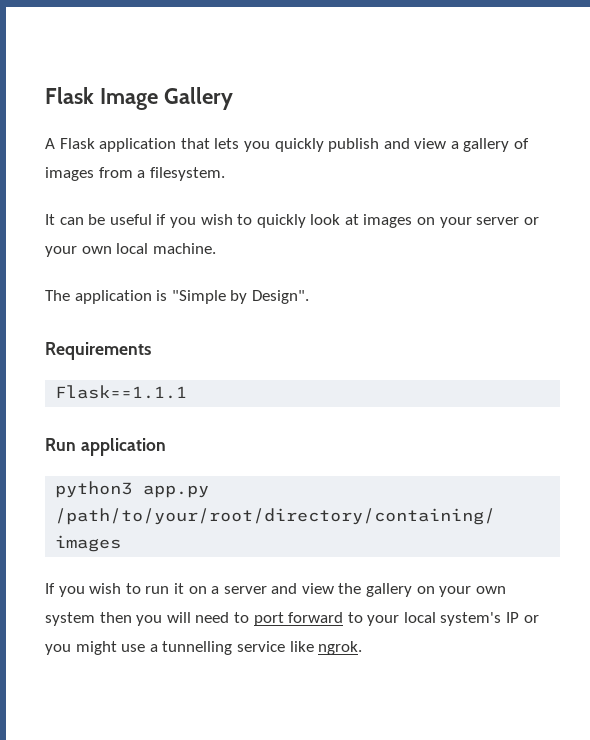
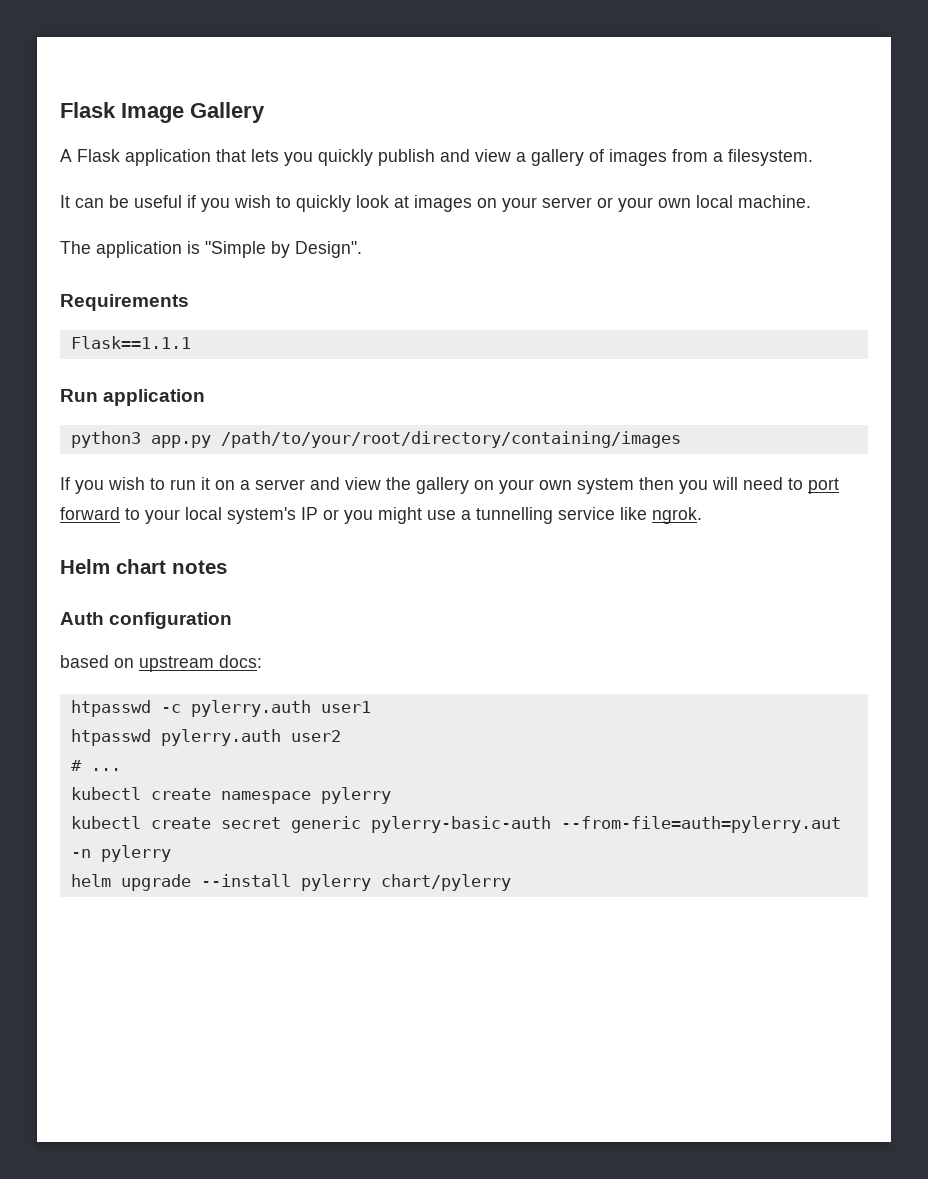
(363, 648) none -> [60,559,227,574] [60,612,233,629] [60,655,262,672] [70,700,371,717] [70,729,341,746] [70,760,121,771] [70,787,391,804] [70,816,841,833] [70,845,171,862] [70,874,511,891] // Helm chart notes // Auth configuration // based on upstream docs: // htpasswd -c pylerry.auth user1 // htpasswd pylerry.auth user2 // # ... // kubectl create namespace pylerry // kubectl create secret generic pylerry-basic-auth --from-file=auth=pylerry.aut -n pylerry // helm upgrade --install pylerry chart/pylerry

